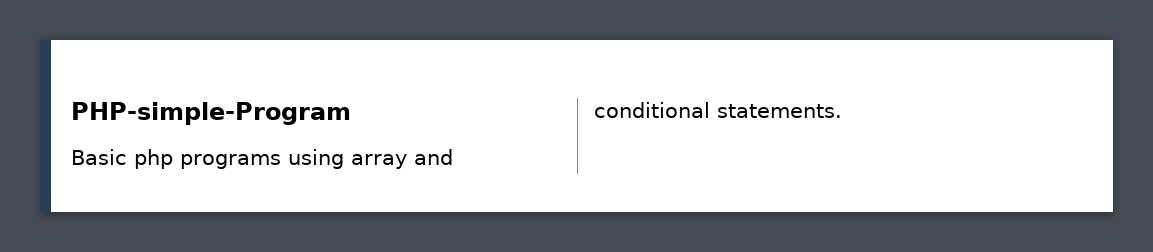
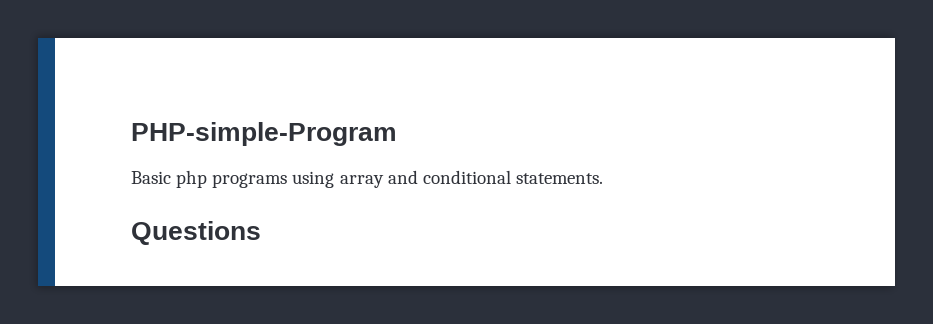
(842, 111) none -> [131,221,261,245] // Questions

